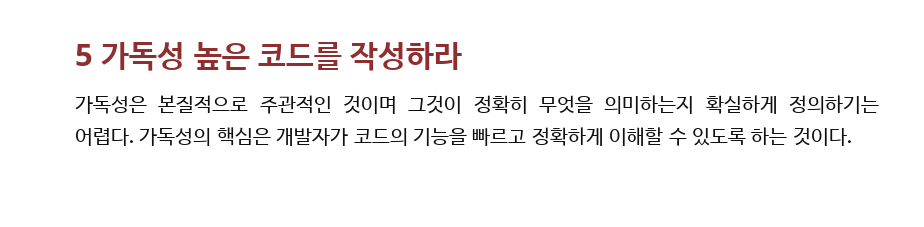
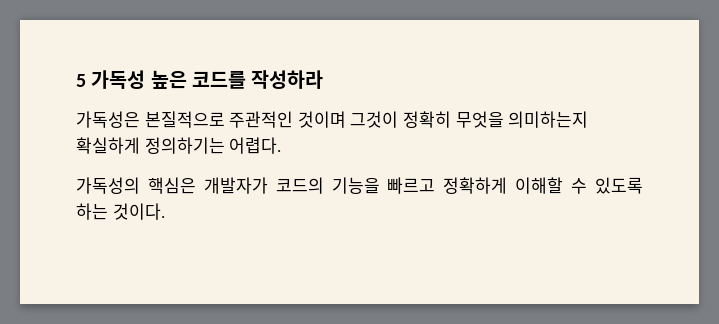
(134, 137) none -> (282, 145) //

